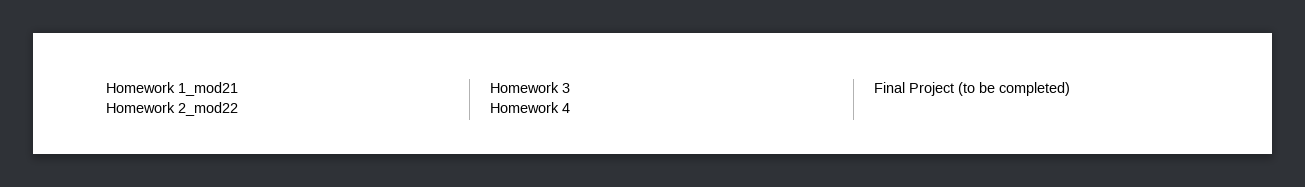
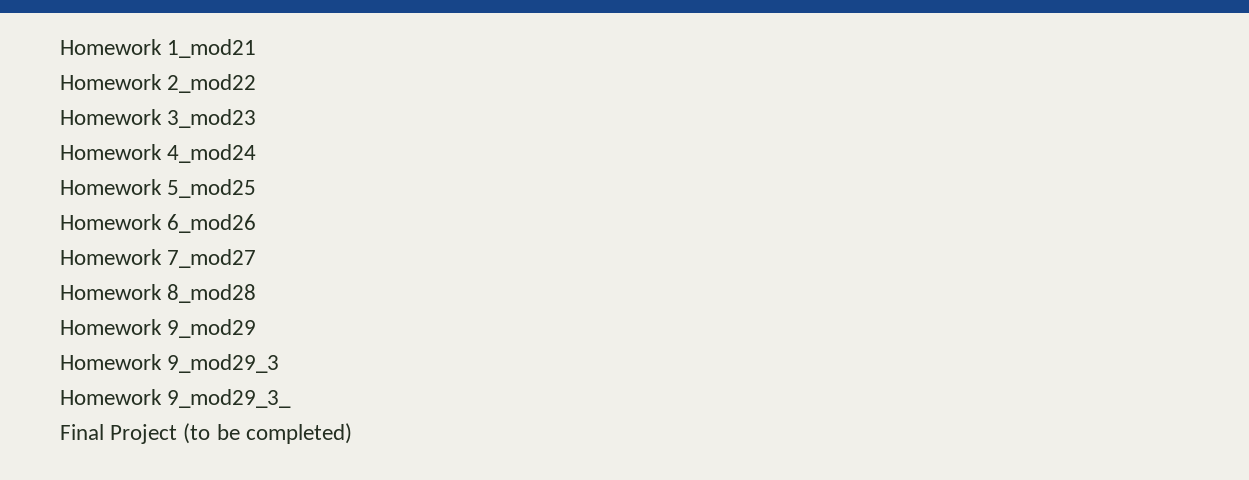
[562,83,570,93] [490,102,570,113] 3 // Homework 4 -> [167,109,257,128] [60,144,257,163] [60,179,257,198] [60,214,257,233] [60,249,257,268] [60,284,257,303] [60,319,257,338] [60,354,280,373] [60,389,292,408] 3_mod23 // Homework 4_mod24 // Homework 5_mod25 // Homework 6_mod26 // Homework 7_mod27 // Homework 8_mod28 // Homework 9_mod29 // Homework 9_mod29_3 // Homework 9_mod29_3_

